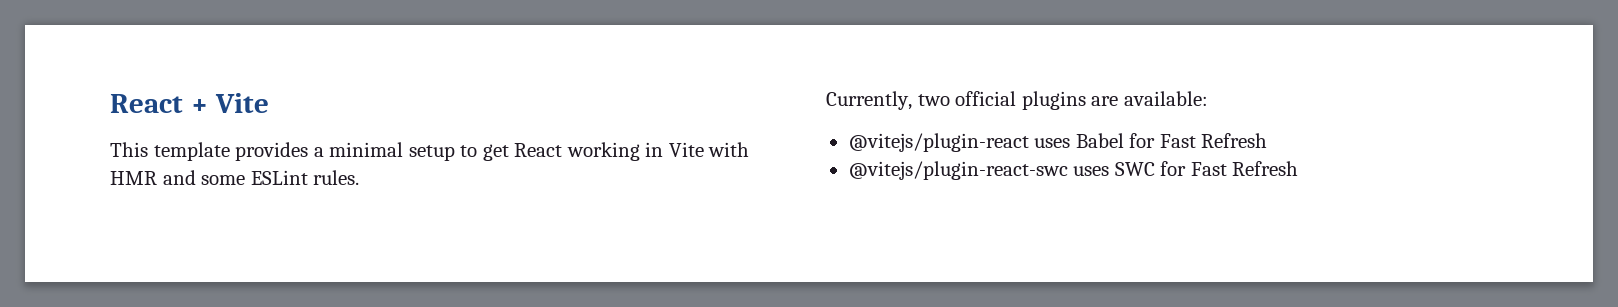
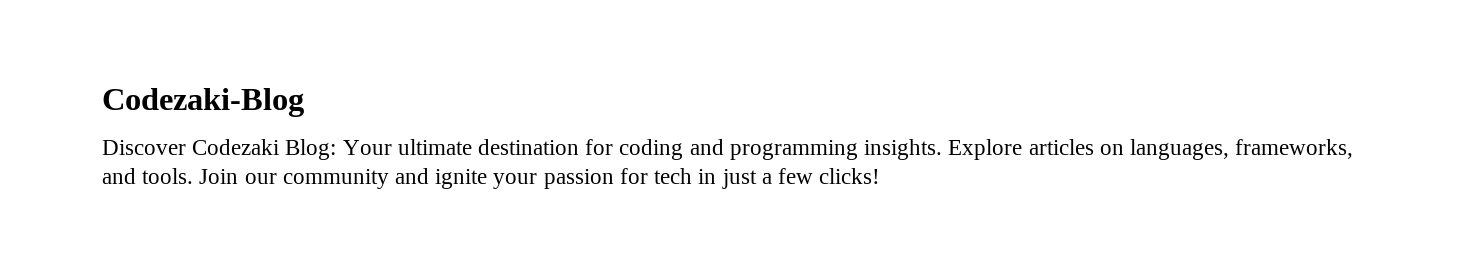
[110,93,269,113] [110,142,750,161] [110,170,360,185] [826,91,1208,110] [848,133,1268,152] [848,161,1299,180] React + Vite // This template provides a minimal setup to get React working in Vite with HMR and some ESLint rules. // Currently, two official plugins are available: // @vitejs/plugin-react uses Babel for Fast Refresh // @vitejs/plugin-react-swc uses SWC for Fast Refresh -> [102,88,304,117] [102,139,1354,160] [102,168,881,189] Codezaki-Blog // Discover Codezaki Blog: Your ultimate destination for coding and programming insights. Explore articles on languages, frameworks, and tools. Join our community and ignite your passion for tech in just a few clicks!

